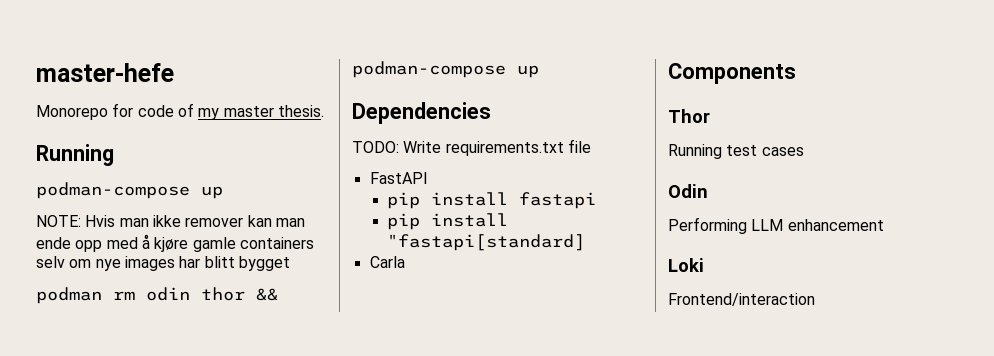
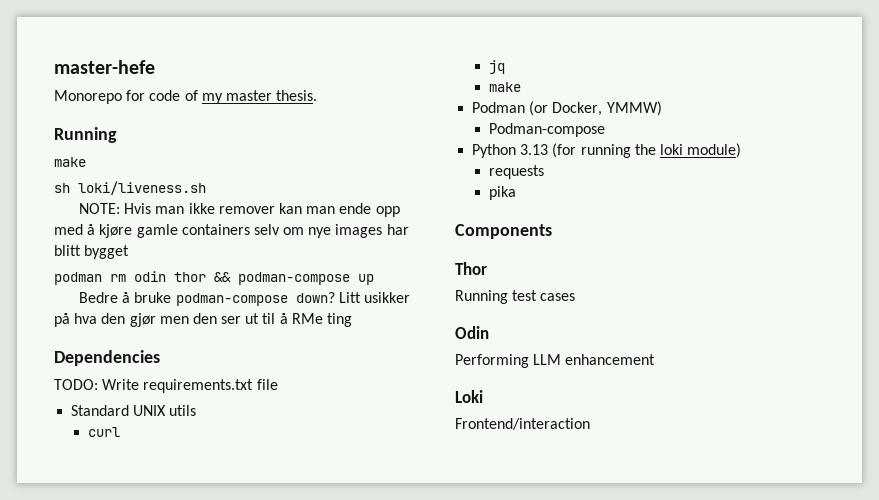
[36,182,223,199] podman-compose up -> [54,157,86,167] [54,181,206,195] make // sh loki/liveness.sh
(539, 71) none -> [79,292,411,306] [54,313,353,327] // Bedre å bruke podman-compose down? Litt usikker på hva den gjør men den ser ut til å RMe ting
[369,172,428,184] [387,192,597,209] [387,213,509,230] [387,234,586,251] [369,256,405,268] FastAPI // pip install fastapi // pip install "fastapi[standard] // Carla -> [71,405,197,416] [88,427,121,437] [489,60,506,74] [489,82,522,92] [472,101,662,116] [489,123,606,137] [472,143,742,158] [489,165,545,179] [489,186,517,200] Standard UNIX utils // curl // jq // make // Podman (or Docker, YMMW) // Podman-compose // Python 3.13 (for running the loki module) // requests // pika

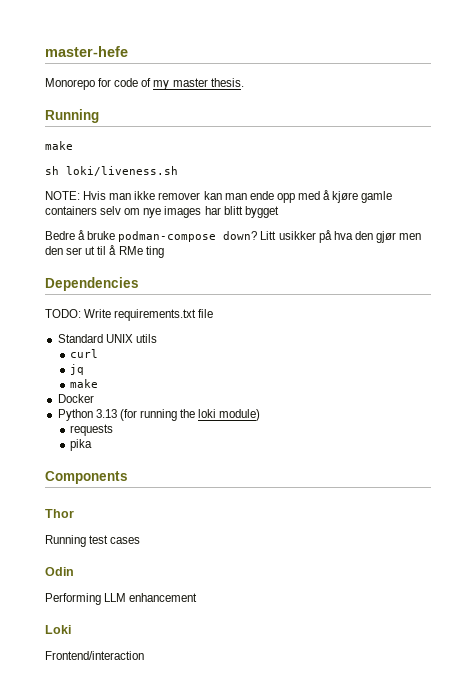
[54,271,374,285] // podman rm odin thor && podman-compose up -> (279, 212) none
[472,101,662,116] [489,123,606,137] Podman (or Docker, YMMW) // Podman-compose -> [57,394,94,403] Docker

